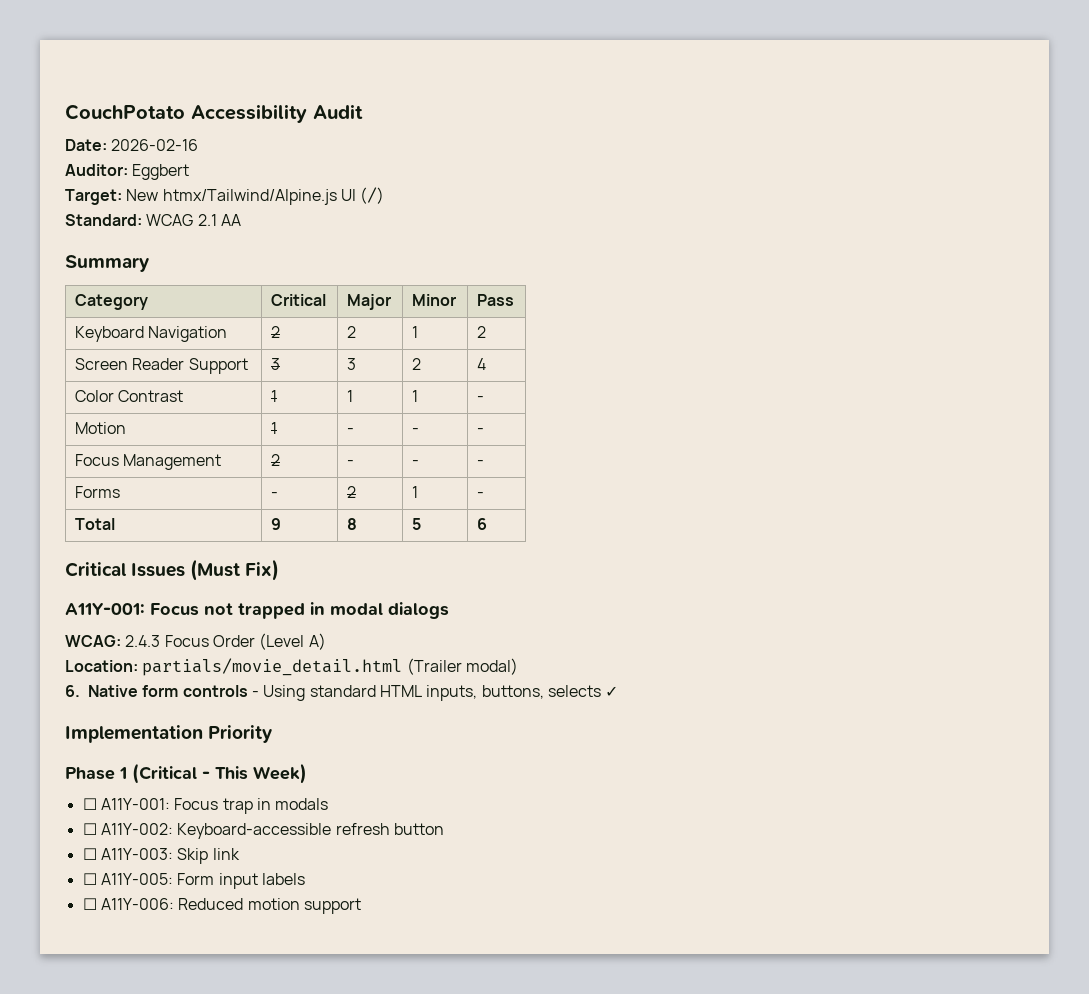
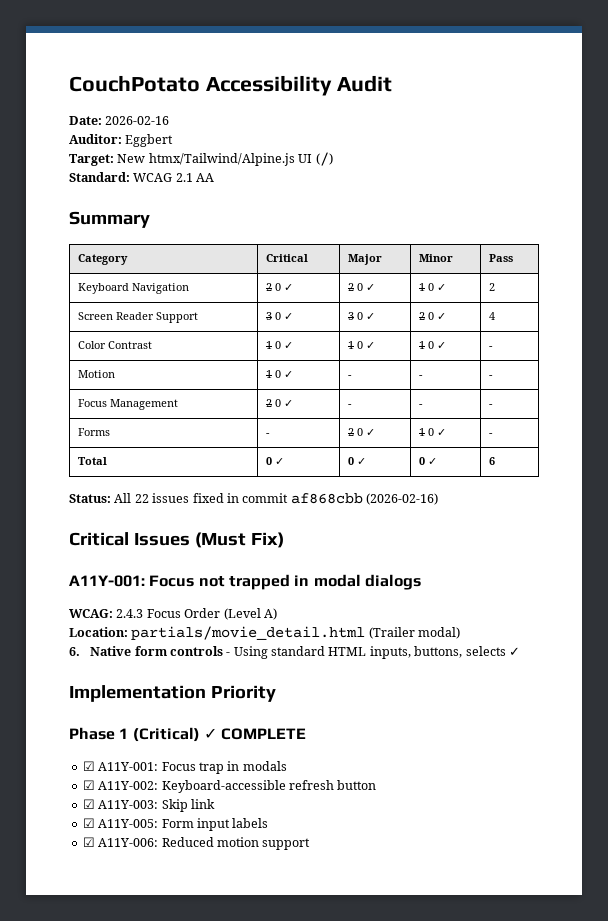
[347,326,357,338] [412,326,419,338] | 2 | 1 -> [274,283,293,291] [347,283,375,291] [418,283,446,291] 0 ✓ | 2 0 ✓ | 1 0 ✓
[347,358,357,370] [412,358,422,370] | 3 | 2 -> [274,312,293,320] [347,312,375,320] [418,312,446,320] 0 ✓ | 3 0 ✓ | 2 0 ✓
[347,390,354,402] [412,390,419,402] | 1 | 1 -> [274,341,293,349] [347,341,375,349] [418,341,446,349] 0 ✓ | 1 0 ✓ | 1 0 ✓
(278, 428) none -> [274,370,293,378] 0 ✓
(281, 460) none -> [274,399,293,407] 0 ✓
[412,486,419,498] | 1 -> [356,428,375,436] [418,428,446,436] 0 ✓ | 1 0 ✓
[271,518,282,530] [347,518,358,530] [412,518,422,530] [477,518,488,530] 9 | 8 | 5 | 6 -> [265,457,284,465] [347,457,366,465] [418,457,437,465] [488,457,495,465] [69,493,438,505] 0 ✓ | 0 ✓ | 0 ✓ | 6 // Status: All 22 issues fixed in commit af868cbb (2026-02-16)
[132,763,307,784] [82,798,97,810] (Critical - This Week) // ☐ -> [132,727,307,742] [82,761,95,771] (Critical) ✓ COMPLETE // ☑
[82,823,97,835] ☐ -> [82,780,95,790] ☑
[82,848,97,860] ☐ -> [82,799,95,809] ☑
[82,873,97,885] ☐ -> [82,818,95,828] ☑
[82,898,97,910] ☐ -> [82,837,95,847] ☑

